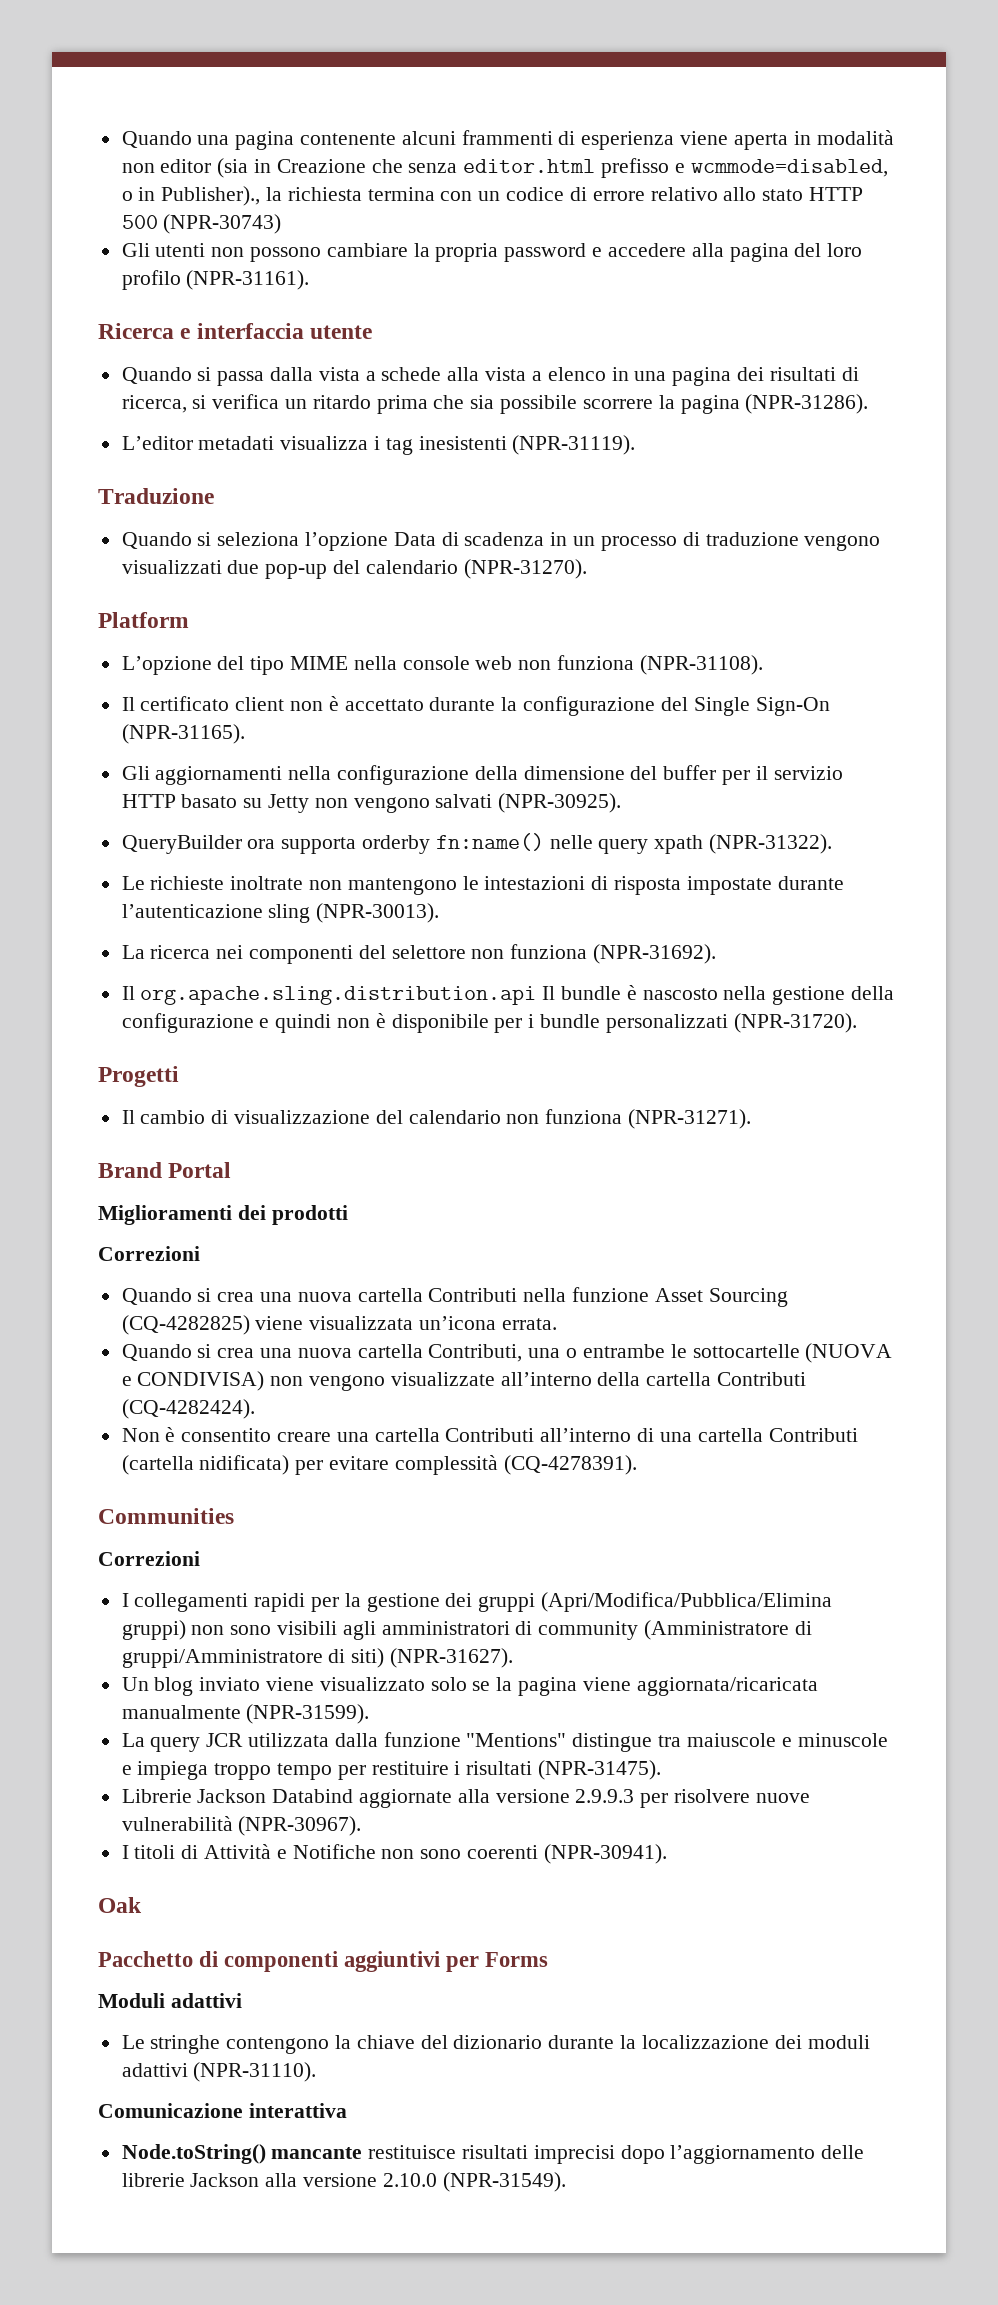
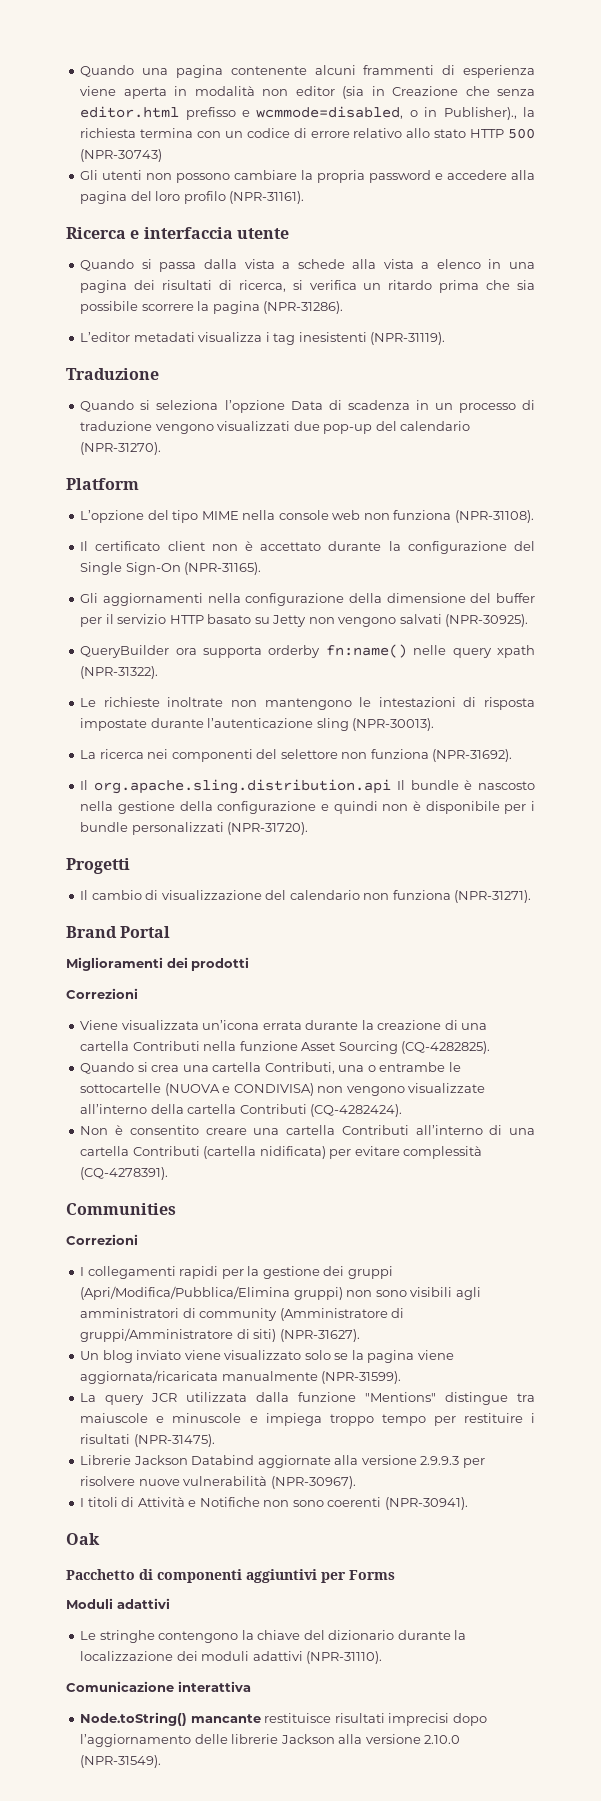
[121,1288,352,1305] Quando si crea una nuova -> [80,1020,488,1030] Viene visualizzata un’icona errata durante la creazione di una
[121,1315,557,1335] [121,1344,352,1361] (CQ-4282825) viene visualizzata un’icona errata. // Quando si crea una nuova -> [401,1041,491,1054] [80,1062,209,1074] (CQ-4282825). // Quando si crea una

